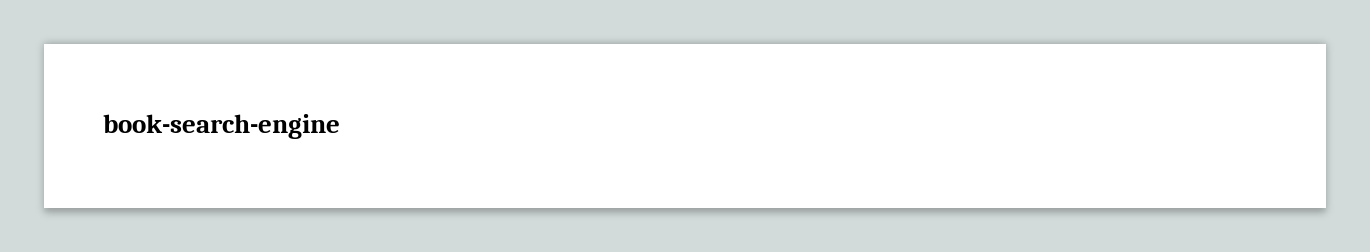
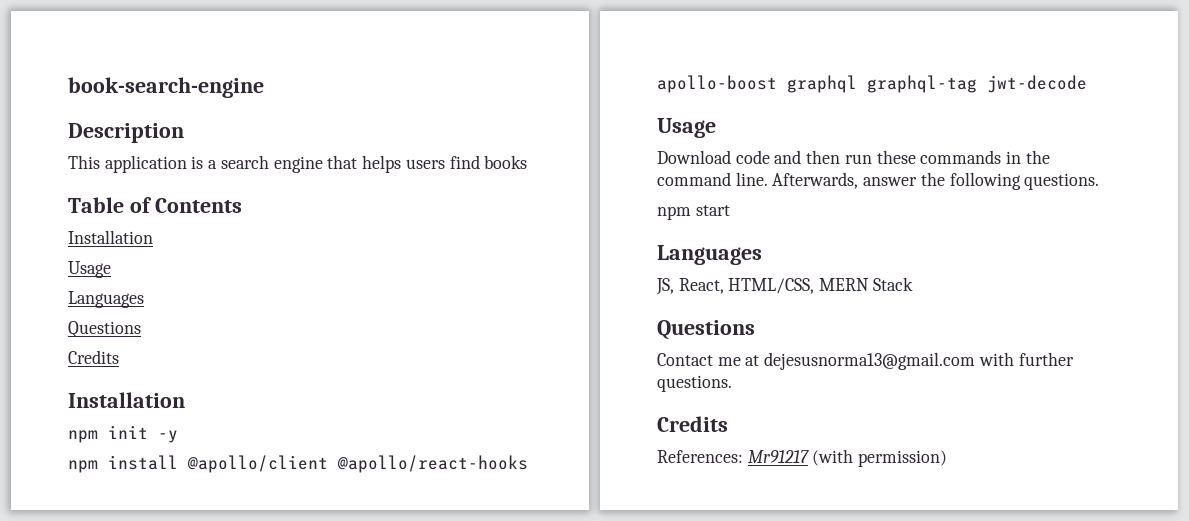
(340, 126) none -> [68,123,184,143] [68,155,528,173] [68,197,242,213] [68,230,153,244] [68,261,111,278] [68,291,144,308] [68,321,141,338] [68,350,119,364] [68,392,185,408] [68,425,178,443] [68,455,528,473] [657,75,1087,93] [657,118,716,138] [657,150,1050,164] [657,172,1100,190] [657,205,730,220] [657,245,762,265] [656,277,913,295] [657,320,755,340] [657,352,1074,370] [657,375,732,392] [657,416,728,432] [657,449,948,467] // Description // This application is a search engine that helps users find books // Table of Contents // Installation // Usage // Languages // Questions // Credits // Installation // npm init -y // npm install @apollo/client @apollo/react-hooks apollo-boost graphql graphql-tag jwt-decode // Usage // Download code and then run these commands in the command line. Afterwards, answer the following questions. // npm start // Languages // JS, React, HTML/CSS, MERN Stack // Questions // Contact me at dejesusnorma13@gmail.com with further questions. // Credits // References: Mr91217 (with permission)

